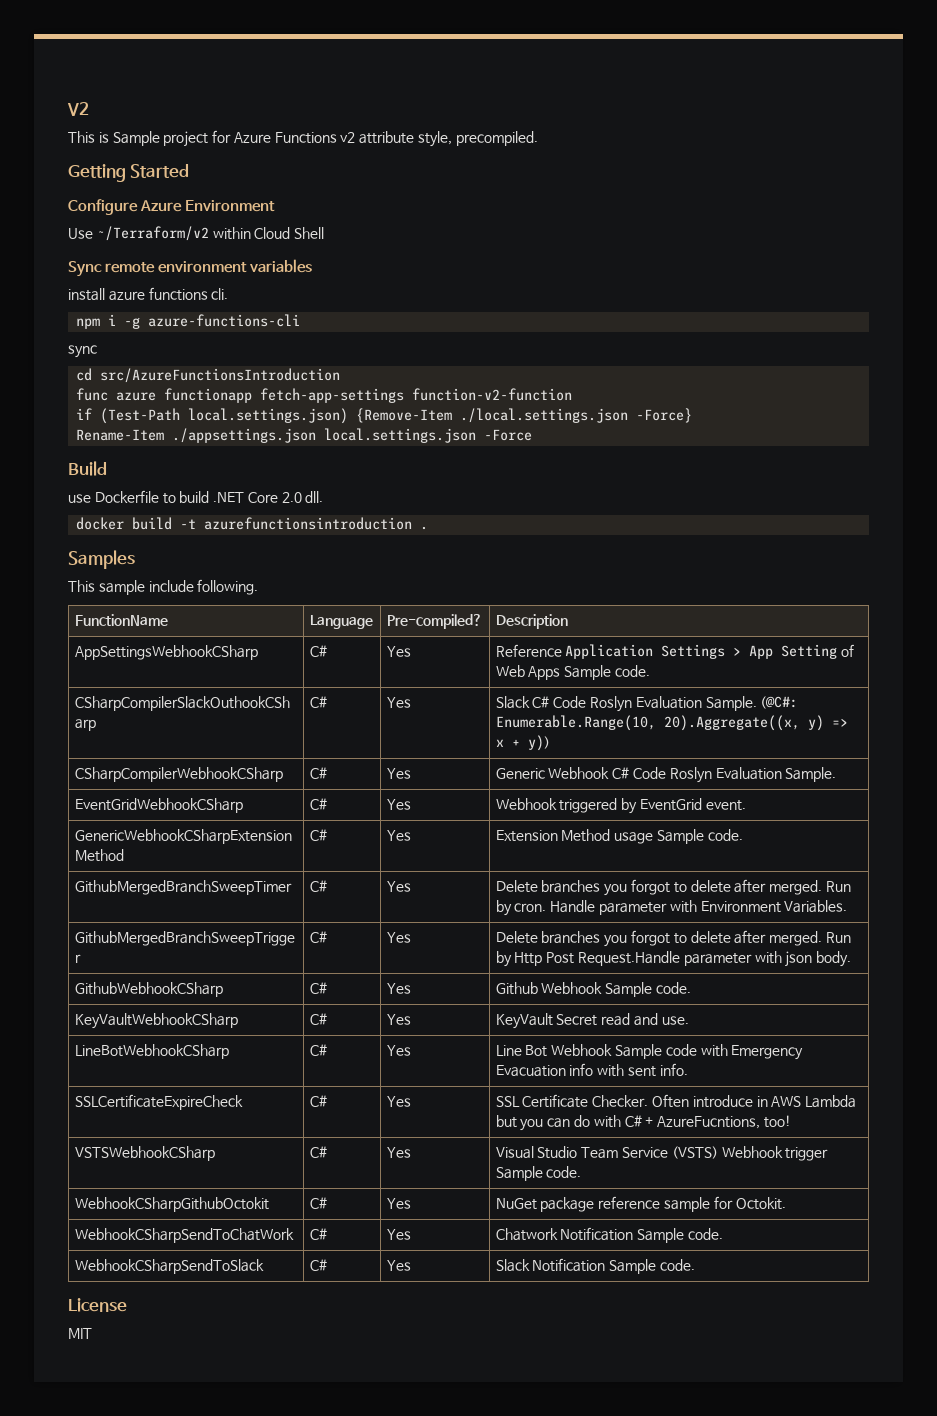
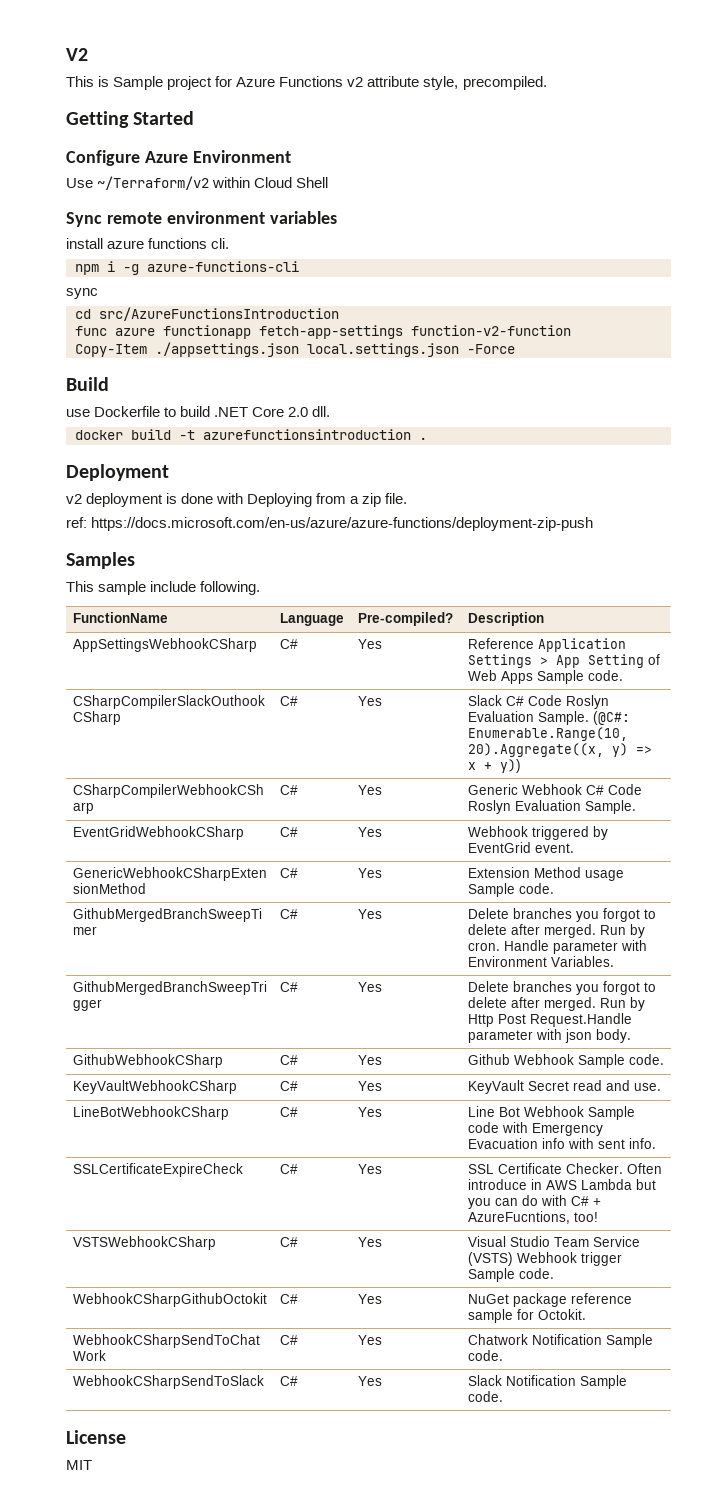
[76,408,693,424] [76,429,165,441] if (Test-Path local.settings.json) {Remove-Item ./local.settings.json -Force} // Rename-Item -> [75,344,147,357] Copy-Item
(429, 528) none -> [66,464,169,481] [66,493,408,507] [66,517,594,531] // Deployment // v2 deployment is done with Deploying from a zip file. // ref: https://docs.microsoft.com/en-us/azure/azure-functions/deployment-zip-push

